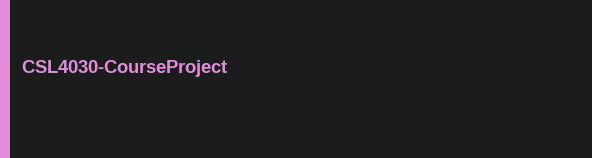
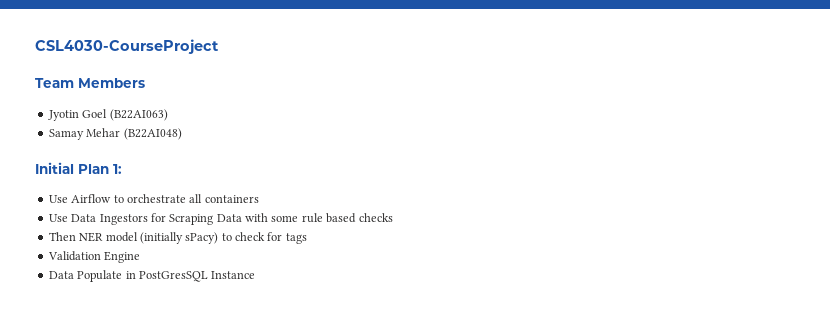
(227, 68) none -> [35,78,145,88] [47,109,168,121] [48,128,182,140] [35,162,122,174] [48,194,259,203] [48,213,393,225] [48,232,307,244] [47,251,141,263] [48,270,256,282] // Team Members // Jyotin Goel (B22AI063) // Samay Mehar (B22AI048) // Initial Plan 1: // Use Airflow to orchestrate all containers // Use Data Ingestors for Scraping Data with some rule based checks // Then NER model (initially sPacy) to check for tags // Validation Engine // Data Populate in PostGresSQL Instance

